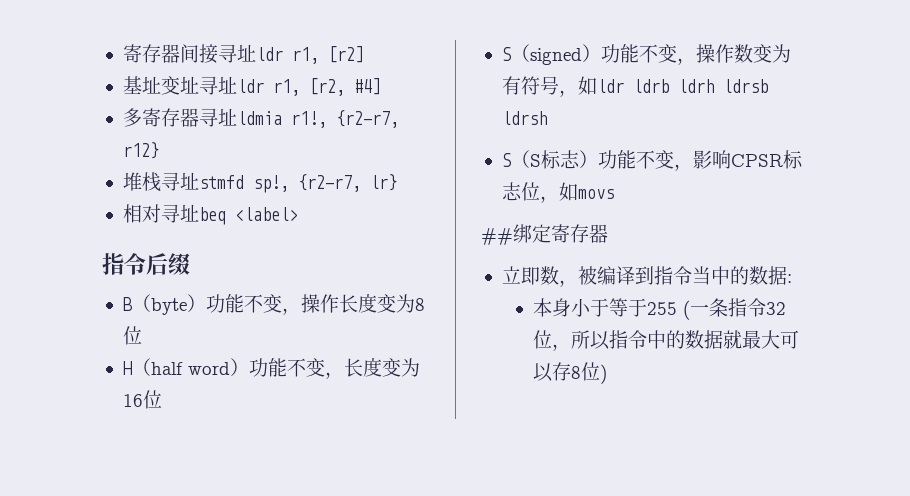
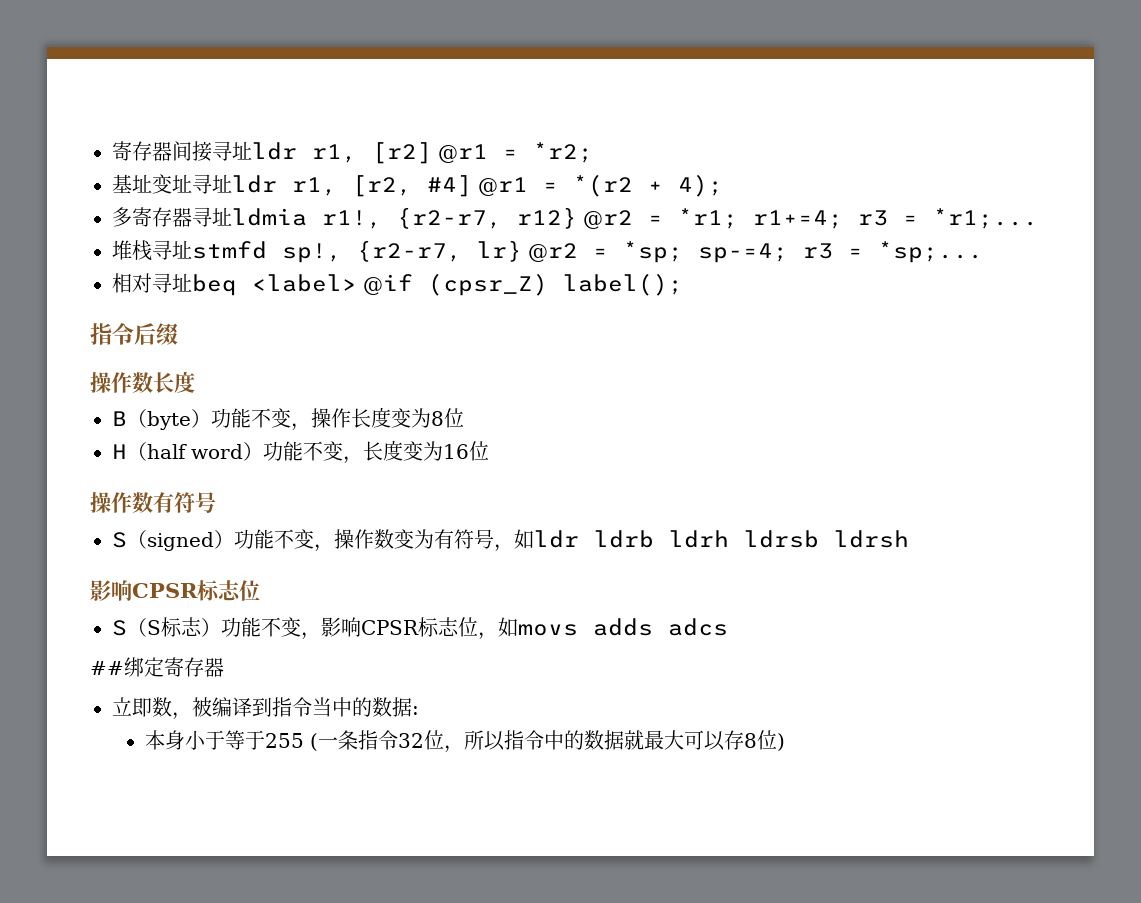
(364, 54) none -> [438,142,593,163] @r1 = *r2;
(381, 86) none -> [478,174,723,197] @r1 = *(r2 + 4);
(159, 150) none -> [583,208,1038,229] @r2 = *r1; r1+=4; r3 = *r1;...
(397, 182) none -> [528,241,983,263] @r2 = *sp; sp-=4; r3 = *sp;...
(298, 214) none -> [363,273,683,296] @if (cpsr_Z) label();
(190, 264) none -> [90,371,195,393] // 操作数长度
(162, 399) none -> [90,492,216,513] // 操作数有符号
(547, 118) none -> [90,580,260,601] // 影响CPSR标志位
(614, 194) none -> [593,618,728,636] adds adcs

